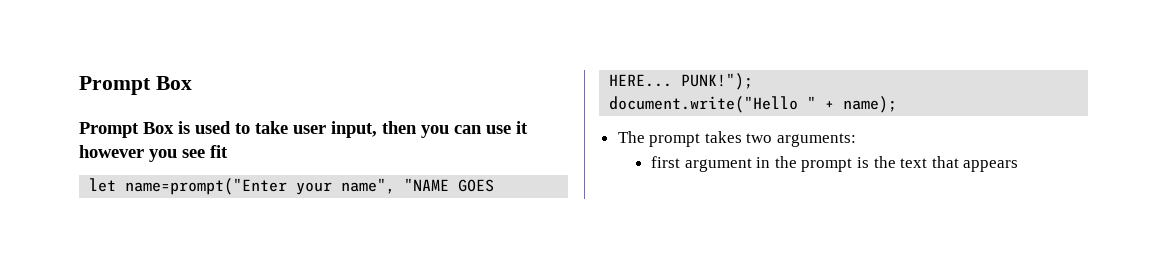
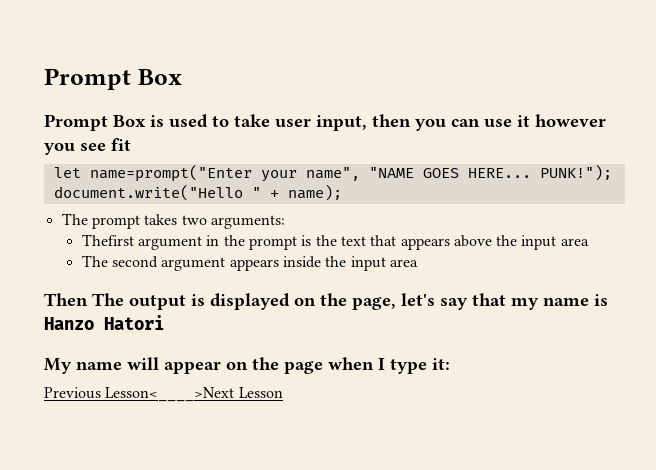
[651,156,681,168] first -> [81,234,134,246] Thefirst
(1019, 166) none -> [453,235,589,250] [81,255,418,271] [44,293,608,310] [44,315,164,330] [44,357,450,374] [44,387,283,402] above the input area // The second argument appears inside the input area // Then The output is displayed on the page, let's say that my name is Hanzo Hatori // My name will appear on the page when I type it: // Previous Lesson<____>Next Lesson

